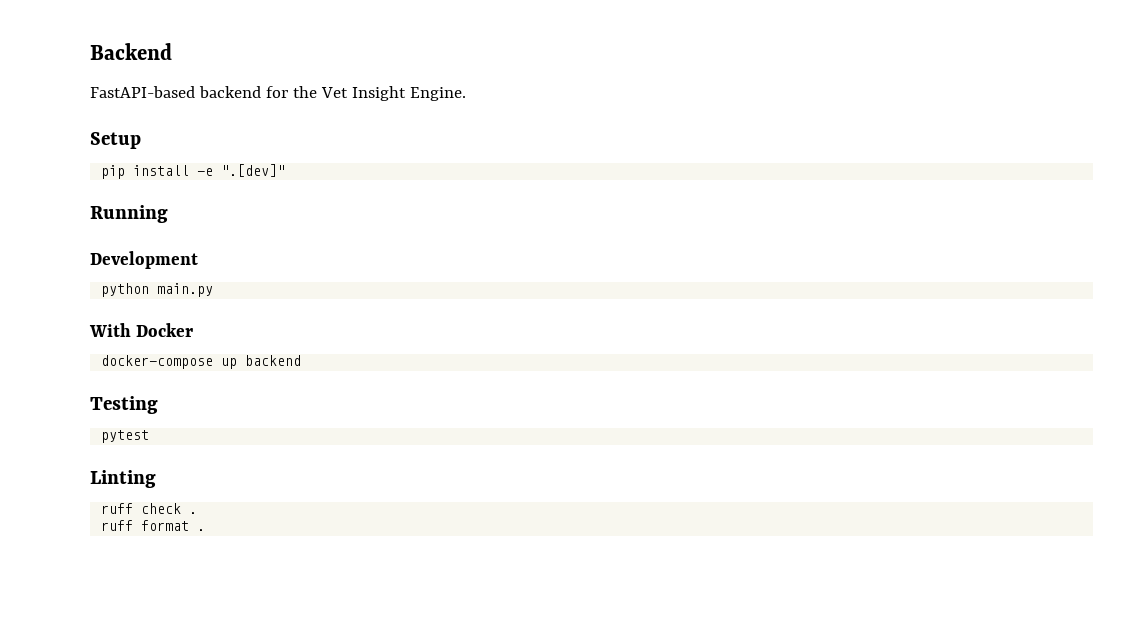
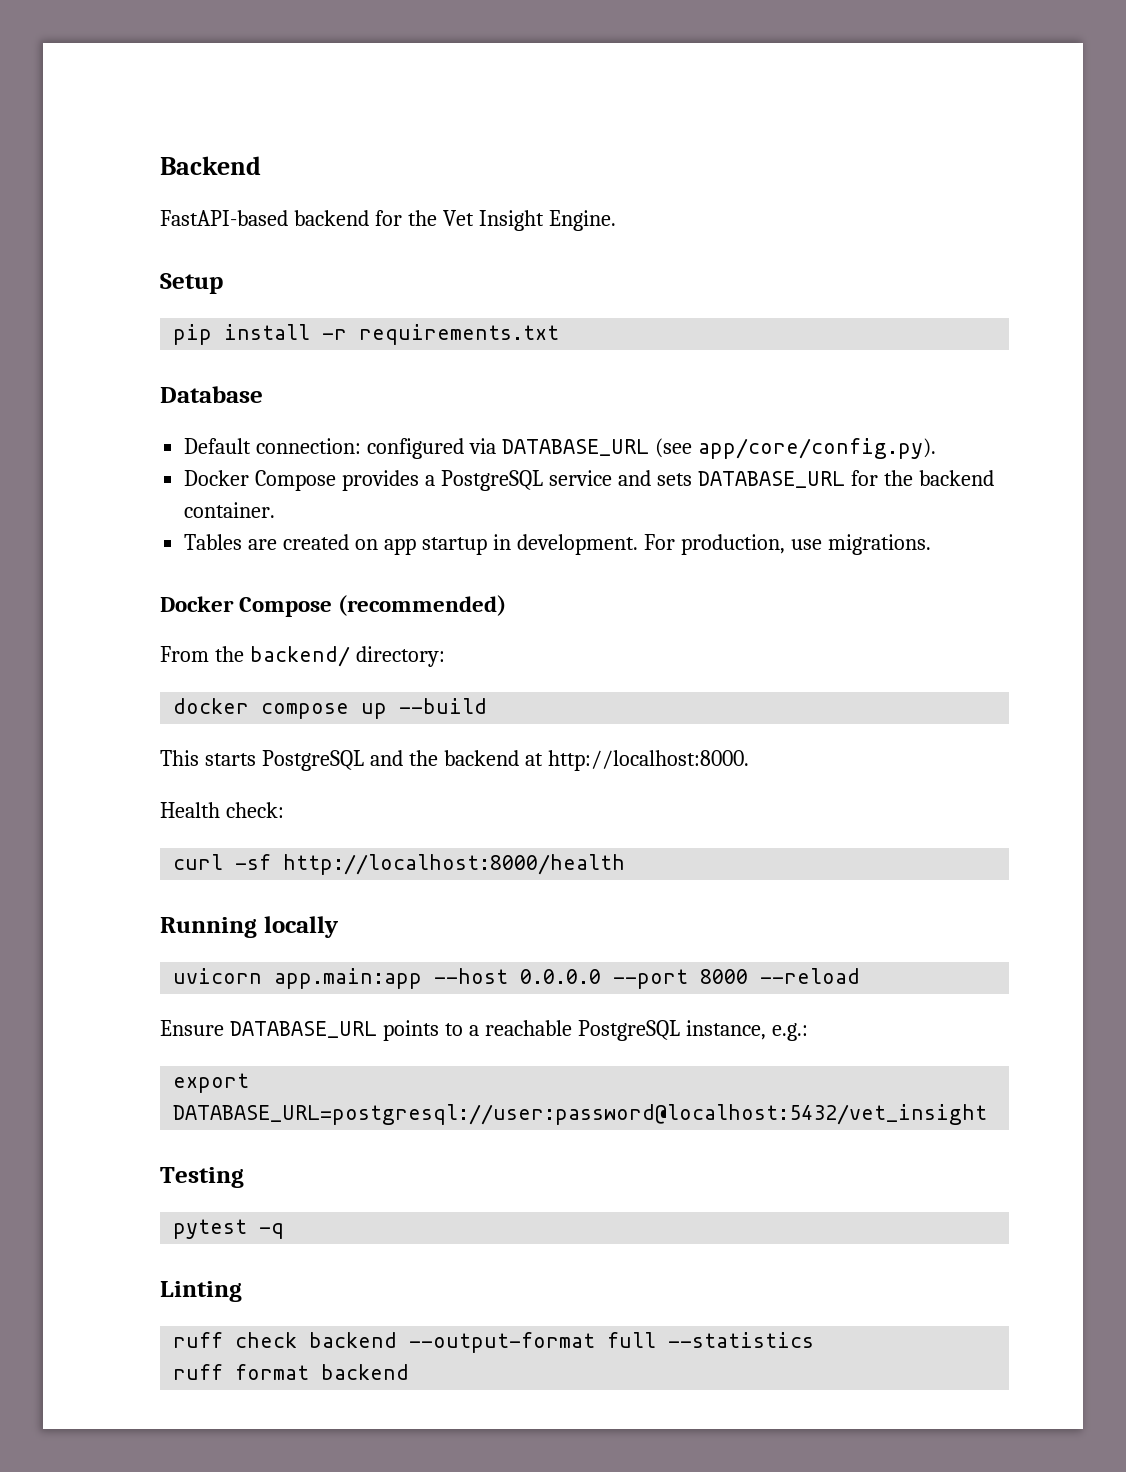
[197,164,286,177] [90,205,168,223] [90,251,198,269] [101,283,214,297] [89,323,194,337] [101,355,302,369] -e ".[dev]" // Running // Development // python main.py // With Docker // docker-compose up backend -> [322,324,560,345] [160,386,263,403] [184,438,936,459] [184,470,994,491] [184,502,276,518] [184,534,931,555] [160,595,507,617] [160,646,445,667] [173,698,488,719] [160,750,749,771] [160,802,284,818] [173,854,626,875] [160,916,339,938] [173,968,861,989] [160,1020,808,1041] [173,1073,250,1093] [173,1104,988,1125] -r requirements.txt // Database // Default connection: configured via DATABASE_URL (see app/core/config.py). // Docker Compose provides a PostgreSQL service and sets DATABASE_URL for the backend container. // Tables are created on app startup in development. For production, use migrations. // Docker Compose (recommended) // From the backend/ directory: // docker compose up --build // This starts PostgreSQL and the backend at http://localhost:8000. // Health check: // curl -sf http://localhost:8000/health // Running locally // uvicorn app.main:app --host 0.0.0.0 --port 8000 --reload // Ensure DATABASE_URL points to a reachable PostgreSQL instance, e.g.: // export DATABASE_URL=postgresql://user:password@localhost:5432/vet_insight
(150, 436) none -> [259,1223,285,1239] -q
[189,512,198,514] . -> [309,1332,815,1353] backend --output-format full --statistics
[197,529,206,531] . -> [321,1364,410,1380] backend

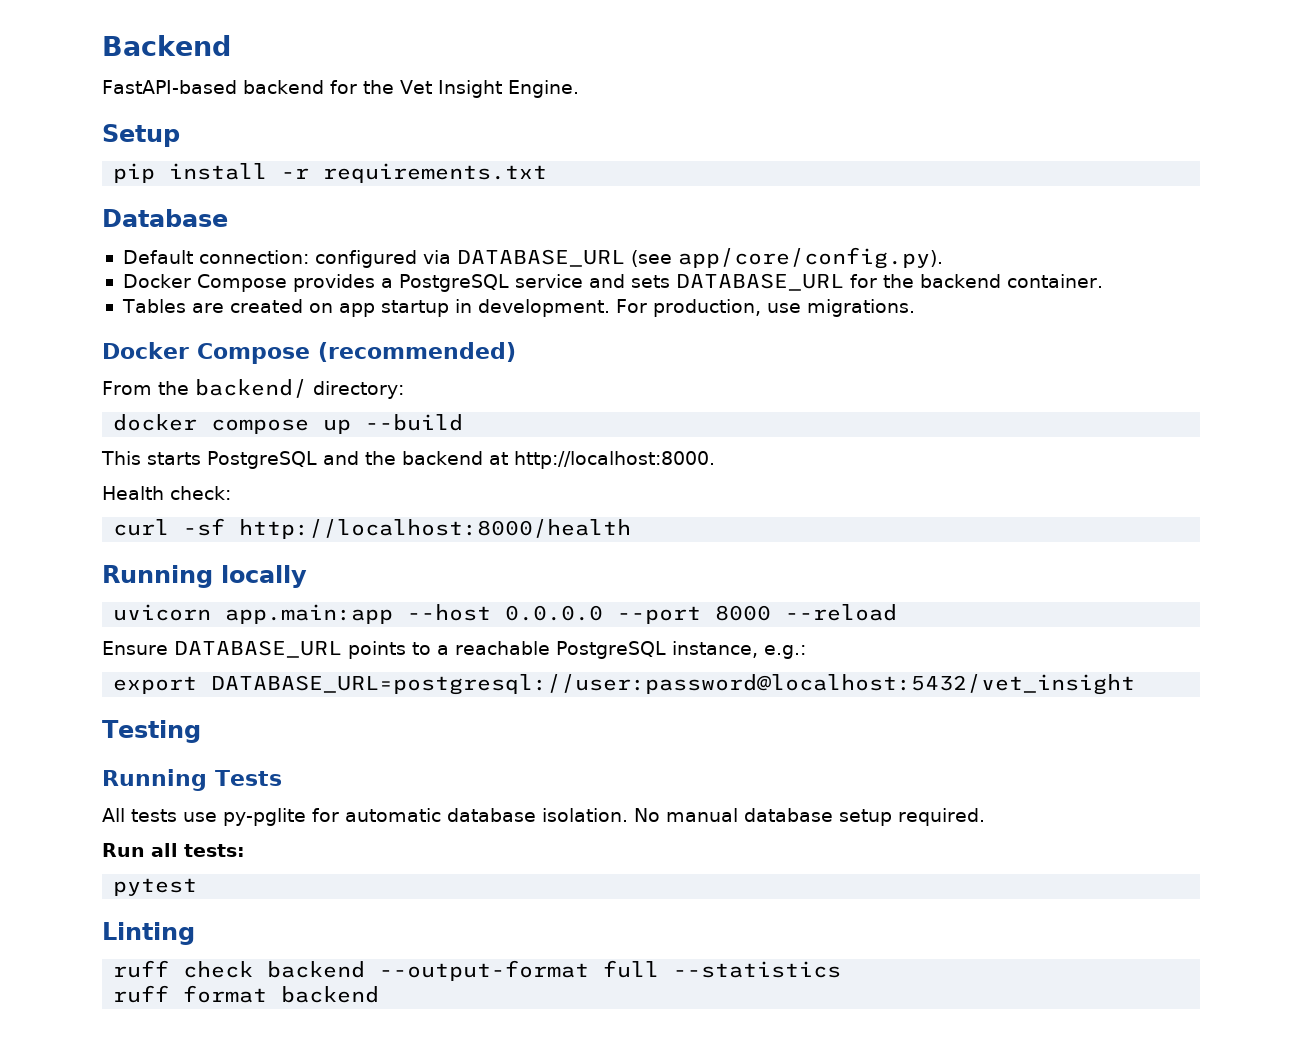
(244, 1177) none -> [102,769,282,791] [102,808,985,826] [102,843,245,857] // Running Tests // All tests use py-pglite for automatic database isolation. No manual database setup required. // Run all tests:
[259,1223,285,1239] -q -> (198, 887) none

